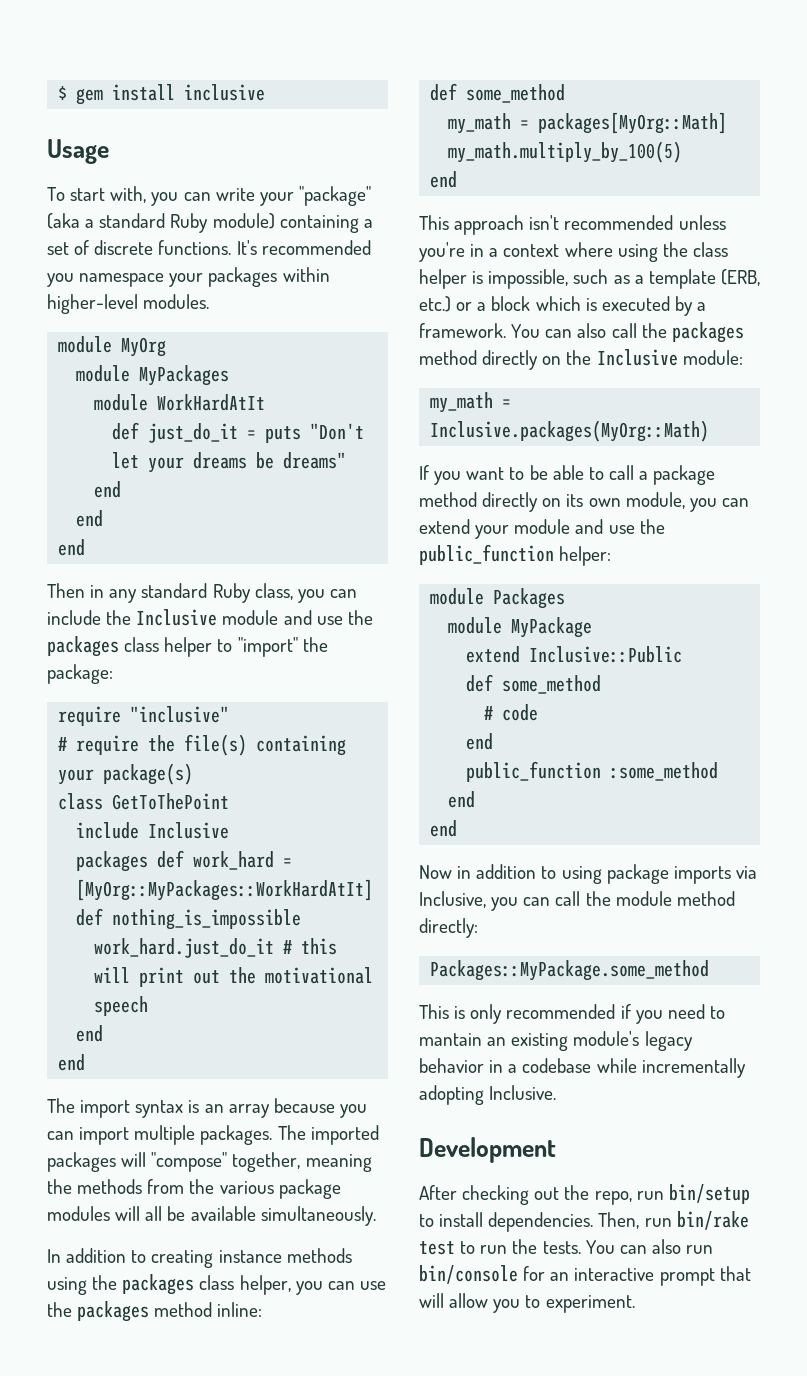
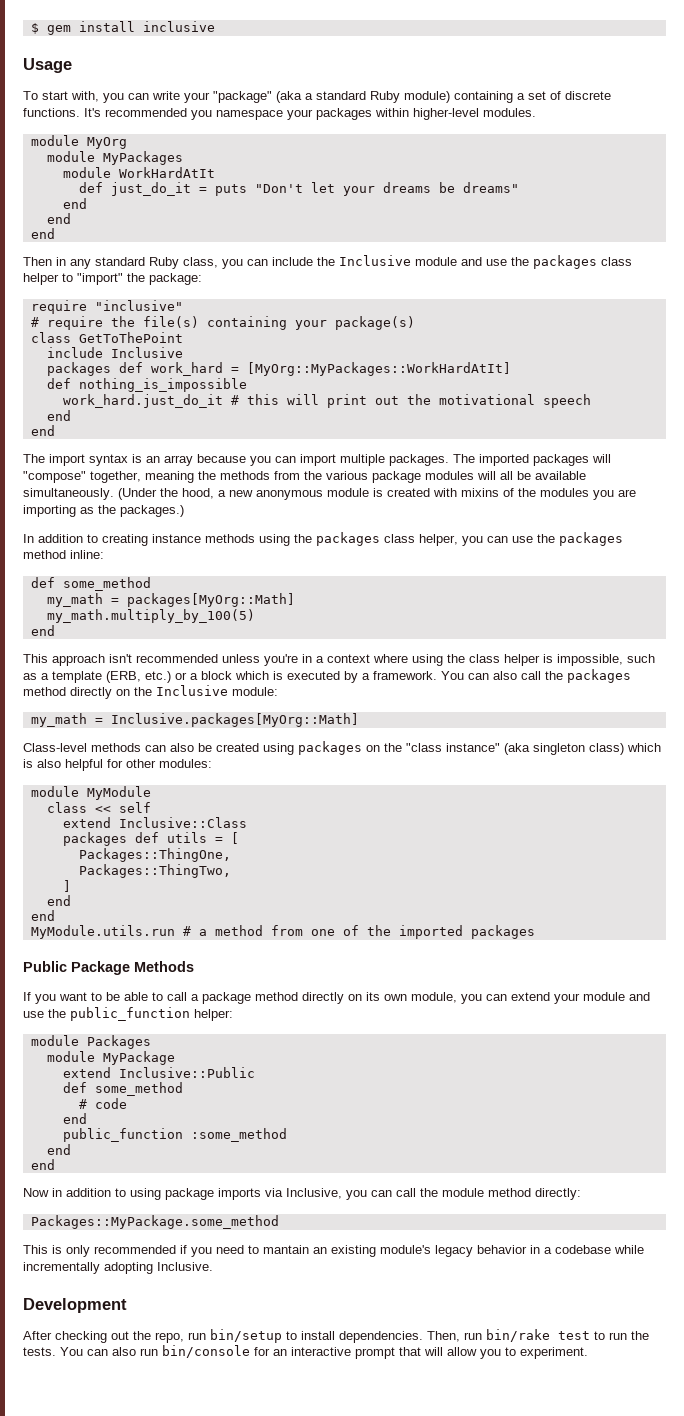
(376, 1216) none -> [118,488,636,500] [23,505,184,517] (Under the hood, a new anonymous module is created with mixins of the modules you are importing as the packages.)
[430,420,710,442] Inclusive.packages(MyOrg::Math) -> [110,713,359,727] [23,741,661,755] [23,759,212,771] [30,786,151,800] [46,802,151,813] [62,817,247,828] [62,832,239,846] [78,848,231,862] [78,864,231,878] [62,880,71,892] [46,895,71,906] [30,910,55,921] [30,925,535,939] [23,961,194,975] Inclusive.packages[MyOrg::Math] // Class-level methods can also be created using packages on the "class instance" (aka singleton class) which is also helpful for other modules: // module MyModule // class << self // extend Inclusive::Class // packages def utils = [ // Packages::ThingOne, // Packages::ThingTwo, // ] // end // end // MyModule.utils.run # a method from one of the imported packages // Public Package Methods

